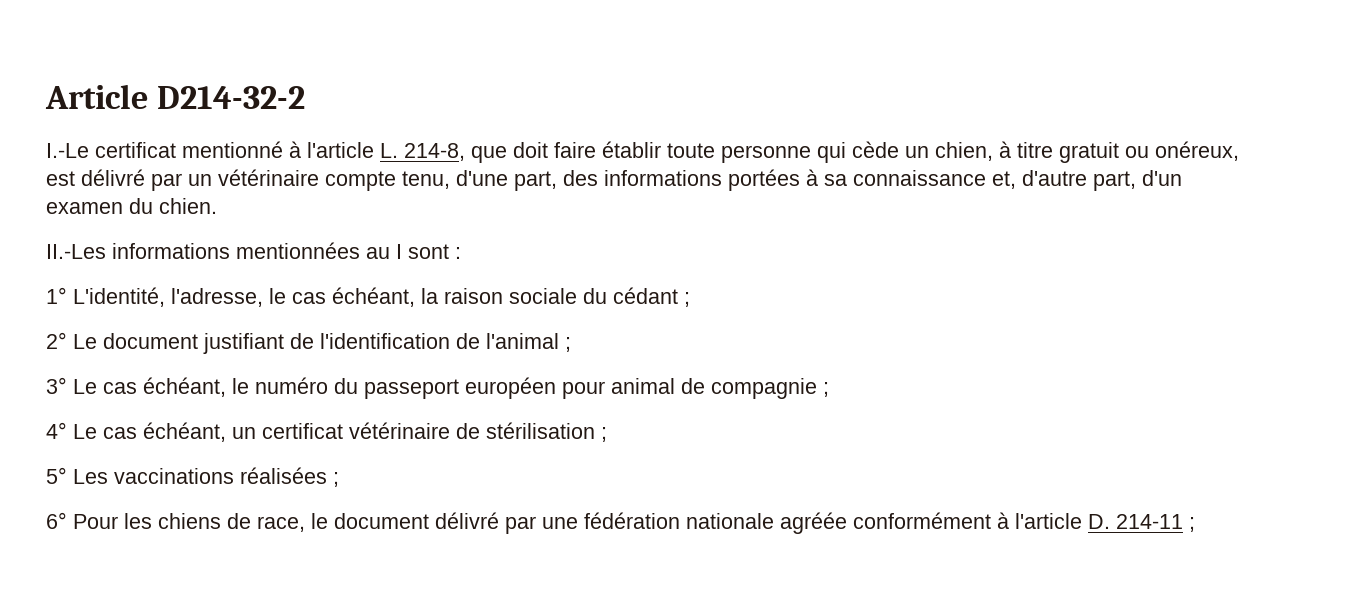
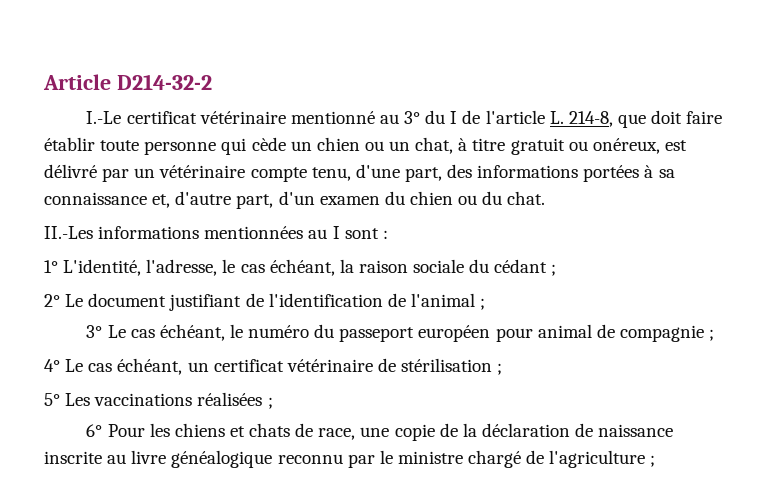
[182,141,301,158] mentionné à -> [199,110,481,124] vétérinaire mentionné au 3° du I de
[935,142,993,161] chien, -> [316,137,454,154] chien ou un chat,
[159,198,217,214] chien. -> [409,191,546,205] chien ou du chat.
[227,512,1183,534] de race, le document délivré par une fédération nationale agréée conformément à l'article D. 214-11 -> [229,423,674,441] [44,450,646,468] et chats de race, une copie de la déclaration de naissance inscrite au livre généalogique reconnu par le ministre chargé de l'agriculture

